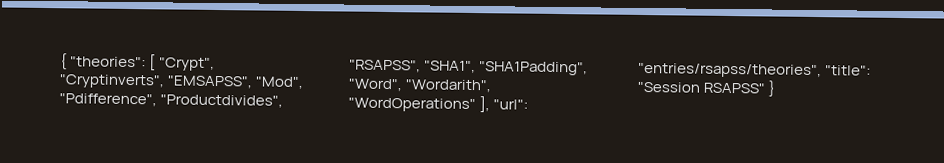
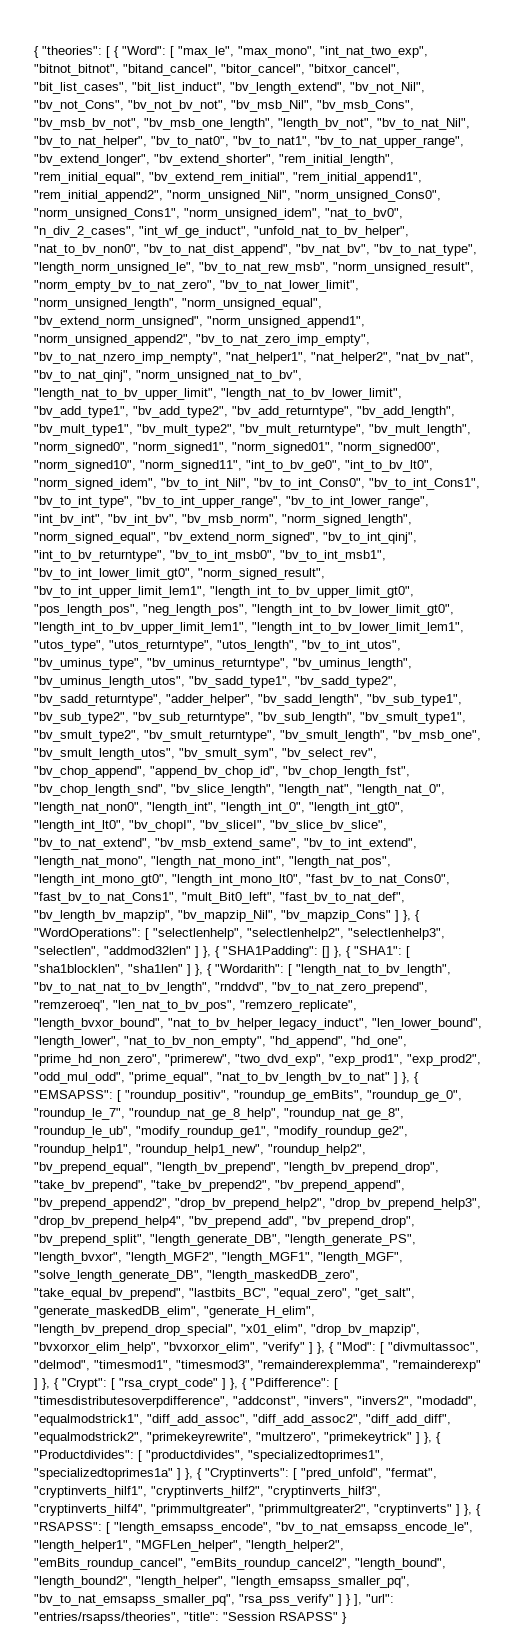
[159,57,216,71] [59,74,305,90] [59,93,284,108] [349,59,589,76] [348,78,493,93] [348,97,476,113] "Crypt", "Cryptinverts", "EMSAPSS", "Mod", "Pdifference", "Productdivides", "RSAPSS", "SHA1", "SHA1Padding", "Word", "Wordarith", "WordOperations" -> [114,46,428,58] [34,64,400,76] [34,82,425,94] [34,100,414,112] [34,118,470,130] [34,136,464,148] [34,154,394,166] [34,172,422,184] [34,190,441,202] [34,208,403,220] [34,226,409,238] [34,244,477,256] [34,262,474,274] [34,280,359,292] [34,298,322,310] [34,316,365,328] [34,334,370,346] [34,352,474,364] [34,370,302,382] [34,388,402,400] [34,406,455,418] [34,424,471,436] [34,442,440,454] [34,460,433,472] [34,478,480,490] [34,496,429,508] [34,514,412,526] [34,532,417,544] [34,550,386,562] [34,568,325,580] [34,586,414,598] [34,604,454,616] [34,622,464,634] [34,640,401,652] [34,658,412,670] [34,676,397,688] [34,694,462,706] [34,712,466,724] [34,730,481,742] [34,748,377,760] [34,766,410,778] [34,784,445,796] [34,802,404,814] [34,820,387,832] [34,838,417,850] [34,856,391,868] [34,874,450,886] [34,892,405,904] [34,910,420,922] [34,928,445,940] [34,946,410,958] [34,964,451,976] [34,982,428,994] [34,1000,357,1012] [34,1018,482,1030] [34,1036,407,1048] [34,1054,481,1066] [34,1072,419,1084] [34,1090,462,1102] [34,1108,404,1120] [34,1126,408,1138] [34,1144,366,1156] [34,1162,439,1174] [34,1180,405,1192] [34,1198,481,1210] [34,1216,415,1228] [34,1234,416,1246] [34,1252,403,1264] [34,1270,359,1282] [34,1288,415,1300] [34,1306,315,1318] [34,1324,420,1336] [34,1342,479,1354] [34,1360,481,1372] [34,1378,338,1390] [34,1396,477,1408] [34,1414,451,1426] [34,1432,441,1444] [34,1450,384,1462] [34,1468,437,1480] [34,1486,381,1498] [34,1504,481,1516] [34,1522,473,1534] [34,1540,344,1552] [34,1558,446,1570] [34,1576,410,1588] [34,1594,351,1606] { "Word": [ "max_le", "max_mono", "int_nat_two_exp", "bitnot_bitnot", "bitand_cancel", "bitor_cancel", "bitxor_cancel", "bit_list_cases", "bit_list_induct", "bv_length_extend", "bv_not_Nil", "bv_not_Cons", "bv_not_bv_not", "bv_msb_Nil", "bv_msb_Cons", "bv_msb_bv_not", "bv_msb_one_length", "length_bv_not", "bv_to_nat_Nil", "bv_to_nat_helper", "bv_to_nat0", "bv_to_nat1", "bv_to_nat_upper_range", "bv_extend_longer", "bv_extend_shorter", "rem_initial_length", "rem_initial_equal", "bv_extend_rem_initial", "rem_initial_append1", "rem_initial_append2", "norm_unsigned_Nil", "norm_unsigned_Cons0", "norm_unsigned_Cons1", "norm_unsigned_idem", "nat_to_bv0", "n_div_2_cases", "int_wf_ge_induct", "unfold_nat_to_bv_helper", "nat_to_bv_non0", "bv_to_nat_dist_append", "bv_nat_bv", "bv_to_nat_type", "length_norm_unsigned_le", "bv_to_nat_rew_msb", "norm_unsigned_result", "norm_empty_bv_to_nat_zero", "bv_to_nat_lower_limit", "norm_unsigned_length", "norm_unsigned_equal", "bv_extend_norm_unsigned", "norm_unsigned_append1", "norm_unsigned_append2", "bv_to_nat_zero_imp_empty", "bv_to_nat_nzero_imp_nempty", "nat_helper1", "nat_helper2", "nat_bv_nat", "bv_to_nat_qinj", "norm_unsigned_nat_to_bv", "length_nat_to_bv_upper_limit", "length_nat_to_bv_lower_limit", "bv_add_type1", "bv_add_type2", "bv_add_returntype", "bv_add_length", "bv_mult_type1", "bv_mult_type2", "bv_mult_returntype", "bv_mult_length", "norm_signed0", "norm_signed1", "norm_signed01", "norm_signed00", "norm_signed10", "norm_signed11", "int_to_bv_ge0", "int_to_bv_lt0", "norm_signed_idem", "bv_to_int_Nil", "bv_to_int_Cons0", "bv_to_int_Cons1", "bv_to_int_type", "bv_to_int_upper_range", "bv_to_int_lower_range", "int_bv_int", "bv_int_bv", "bv_msb_norm", "norm_signed_length", "norm_signed_equal", "bv_extend_norm_signed", "bv_to_int_qinj", "int_to_bv_returntype", "bv_to_int_msb0", "bv_to_int_msb1", "bv_to_int_lower_limit_gt0", "norm_signed_result", "bv_to_int_upper_limit_lem1", "length_int_to_bv_upper_limit_gt0", "pos_length_pos", "neg_length_pos", "length_int_to_bv_lower_limit_gt0", "length_int_to_bv_upper_limit_lem1", "length_int_to_bv_lower_limit_lem1", "utos_type", "utos_returntype", "utos_length", "bv_to_int_utos", "bv_uminus_type", "bv_uminus_returntype", "bv_uminus_length", "bv_uminus_length_utos", "bv_sadd_type1", "bv_sadd_type2", "bv_sadd_returntype", "adder_helper", "bv_sadd_length", "bv_sub_type1", "bv_sub_type2", "bv_sub_returntype", "bv_sub_length", "bv_smult_type1", "bv_smult_type2", "bv_smult_returntype", "bv_smult_length", "bv_msb_one", "bv_smult_length_utos", "bv_smult_sym", "bv_select_rev", "bv_chop_append", "append_bv_chop_id", "bv_chop_length_fst", "bv_chop_length_snd", "bv_slice_length", "length_nat", "length_nat_0", "length_nat_non0", "length_int", "length_int_0", "length_int_gt0", "length_int_lt0", "bv_chopI", "bv_sliceI", "bv_slice_bv_slice", "bv_to_nat_extend", "bv_msb_extend_same", "bv_to_int_extend", "length_nat_mono", "length_nat_mono_int", "length_nat_pos", "length_int_mono_gt0", "length_int_mono_lt0", "fast_bv_to_nat_Cons0", "fast_bv_to_nat_Cons1", "mult_Bit0_left", "fast_bv_to_nat_def", "bv_length_bv_mapzip", "bv_mapzip_Nil", "bv_mapzip_Cons" ] }, { "WordOperations": [ "selectlenhelp", "selectlenhelp2", "selectlenhelp3", "selectlen", "addmod32len" ] }, { "SHA1Padding": [] }, { "SHA1": [ "sha1blocklen", "sha1len" ] }, { "Wordarith": [ "length_nat_to_bv_length", "bv_to_nat_nat_to_bv_length", "rnddvd", "bv_to_nat_zero_prepend", "remzeroeq", "len_nat_to_bv_pos", "remzero_replicate", "length_bvxor_bound", "nat_to_bv_helper_legacy_induct", "len_lower_bound", "length_lower", "nat_to_bv_non_empty", "hd_append", "hd_one", "prime_hd_non_zero", "primerew", "two_dvd_exp", "exp_prod1", "exp_prod2", "odd_mul_odd", "prime_equal", "nat_to_bv_length_bv_to_nat" ] }, { "EMSAPSS": [ "roundup_positiv", "roundup_ge_emBits", "roundup_ge_0", "roundup_le_7", "roundup_nat_ge_8_help", "roundup_nat_ge_8", "roundup_le_ub", "modify_roundup_ge1", "modify_roundup_ge2", "roundup_help1", "roundup_help1_new", "roundup_help2", "bv_prepend_equal", "length_bv_prepend", "length_bv_prepend_drop", "take_bv_prepend", "take_bv_prepend2", "bv_prepend_append", "bv_prepend_append2", "drop_bv_prepend_help2", "drop_bv_prepend_help3", "drop_bv_prepend_help4", "bv_prepend_add", "bv_prepend_drop", "bv_prepend_split", "length_generate_DB", "length_generate_PS", "length_bvxor", "length_MGF2", "length_MGF1", "length_MGF", "solve_length_generate_DB", "length_maskedDB_zero", "take_equal_bv_prepend", "lastbits_BC", "equal_zero", "get_salt", "generate_maskedDB_elim", "generate_H_elim", "length_bv_prepend_drop_special", "x01_elim", "drop_bv_mapzip", "bvxorxor_elim_help", "bvxorxor_elim", "verify" ] }, { "Mod": [ "divmultassoc", "delmod", "timesmod1", "timesmod3", "remainderexplemma", "remainderexp" ] }, { "Crypt": [ "rsa_crypt_code" ] }, { "Pdifference": [ "timesdistributesoverpdifference", "addconst", "invers", "invers2", "modadd", "equalmodstrick1", "diff_add_assoc", "diff_add_assoc2", "diff_add_diff", "equalmodstrick2", "primekeyrewrite", "multzero", "primekeytrick" ] }, { "Productdivides": [ "productdivides", "specializedtoprimes1", "specializedtoprimes1a" ] }, { "Cryptinverts": [ "pred_unfold", "fermat", "cryptinverts_hilf1", "cryptinverts_hilf2", "cryptinverts_hilf3", "cryptinverts_hilf4", "primmultgreater", "primmultgreater2", "cryptinverts" ] }, { "RSAPSS": [ "length_emsapss_encode", "bv_to_nat_emsapss_encode_le", "length_helper1", "MGFLen_helper", "length_helper2", "emBits_roundup_cancel", "emBits_roundup_cancel2", "length_bound", "length_bound2", "length_helper", "length_emsapss_smaller_pq", "bv_to_nat_emsapss_smaller_pq", "rsa_pss_verify" ] }

